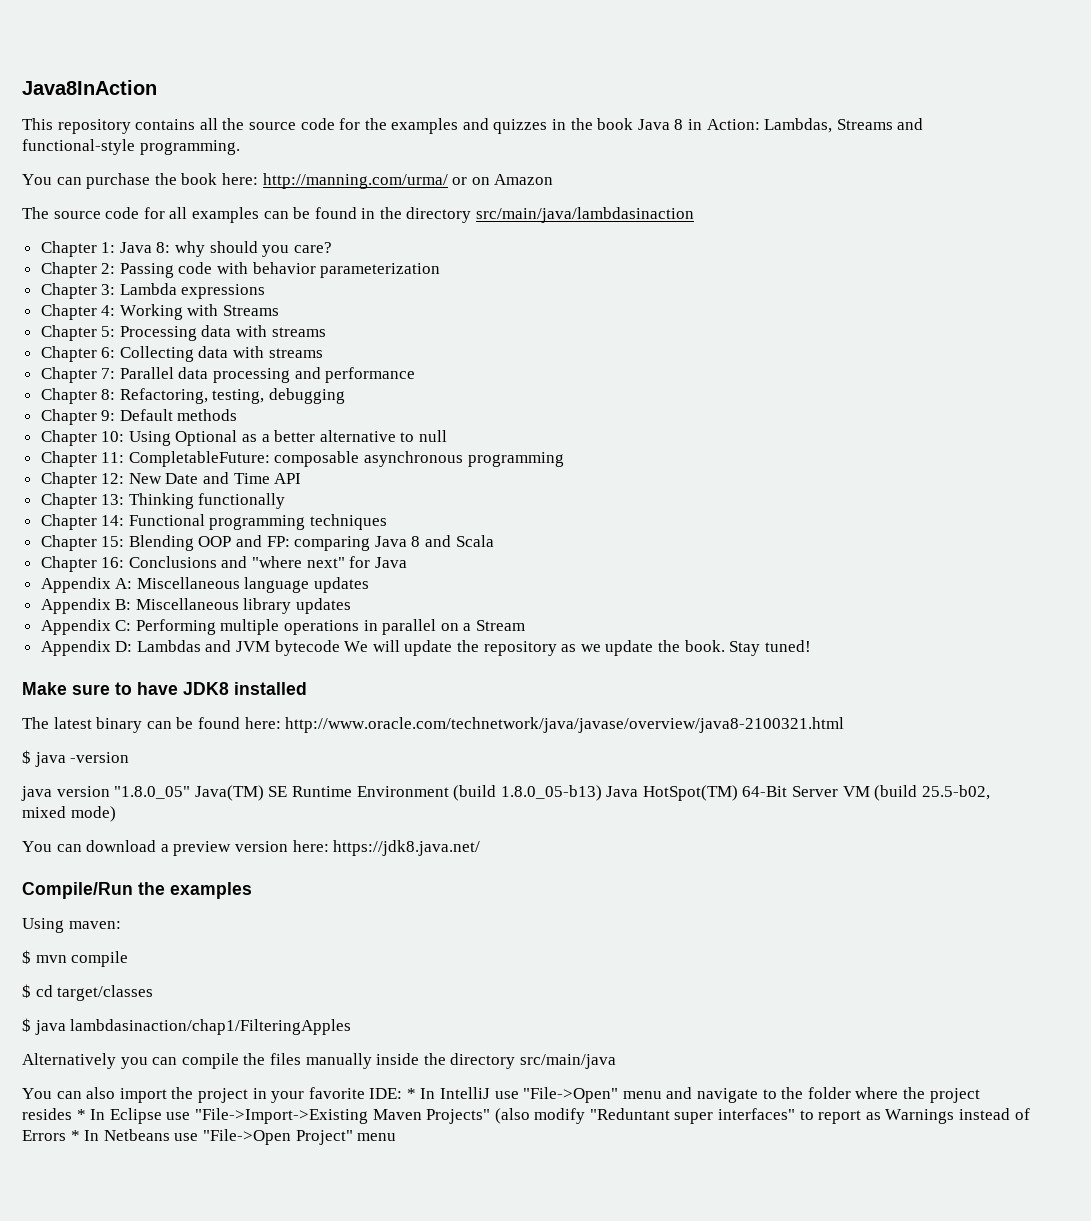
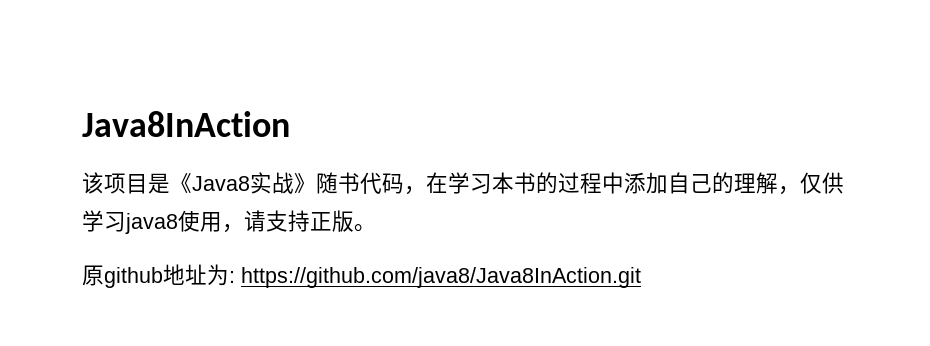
[22,118,924,134] [22,139,240,155] [22,173,554,189] [22,207,695,223] [40,241,332,257] [40,262,441,278] [40,283,266,299] [40,304,280,320] [40,325,326,341] [40,346,323,362] [40,367,416,383] [40,388,346,404] [40,409,238,425] [40,430,448,446] [40,451,564,467] [40,472,302,488] [40,493,286,509] [40,514,388,530] [40,535,494,551] [40,556,407,572] [40,577,370,593] [40,598,352,614] [40,619,526,635] [40,640,811,656] [22,682,307,695] [22,717,845,733] [22,750,130,767] [21,785,990,801] [22,806,116,822] [22,840,481,856] [22,882,252,899] [22,918,121,933] [22,950,129,967] [22,984,154,1001] [22,1018,352,1035] [22,1053,616,1069] [22,1087,980,1103] [22,1108,1030,1124] [22,1129,397,1145] This repository contains all the source code for the examples and quizzes in the book Java 8 in Action: Lambdas, Streams and functional-style programming. // You can purchase the book here: http://manning.com/urma/ or on Amazon // The source code for all examples can be found in the directory src/main/java/lambdasinaction // Chapter 1: Java 8: why should you care? // Chapter 2: Passing code with behavior parameterization // Chapter 3: Lambda expressions // Chapter 4: Working with Streams // Chapter 5: Processing data with streams // Chapter 6: Collecting data with streams // Chapter 7: Parallel data processing and performance // Chapter 8: Refactoring, testing, debugging // Chapter 9: Default methods // Chapter 10: Using Optional as a better alternative to null // Chapter 11: CompletableFuture: composable asynchronous programming // Chapter 12: New Date and Time API // Chapter 13: Thinking functionally // Chapter 14: Functional programming techniques // Chapter 15: Blending OOP and FP: comparing Java 8 and Scala // Chapter 16: Conclusions and "where next" for Java // Appendix A: Miscellaneous language updates // Appendix B: Miscellaneous library updates // Appendix C: Performing multiple operations in parallel on a Stream // Appendix D: Lambdas and JVM bytecode We will update the repository as we update the book. Stay tuned! // Make sure to have JDK8 installed // The latest binary can be found here: http://www.oracle.com/technetwork/java/javase/overview/java8-2100321.html // $ java -version // java version "1.8.0_05" Java(TM) SE Runtime Environment (build 1.8.0_05-b13) Java HotSpot(TM) 64-Bit Server VM (build 25.5-b02, mixed mode) // You can download a preview version here: https://jdk8.java.net/ // Compile/Run the examples // Using maven: // $ mvn compile // $ cd target/classes // $ java lambdasinaction/chap1/FilteringApples // Alternatively you can compile the files manually inside the directory src/main/java // You can also import the project in your favorite IDE: * In IntelliJ use "File->Open" menu and navigate to the folder where the project resides * In Eclipse use "File->Import->Existing Maven Projects" (also modify "Reduntant super interfaces" to report as Warnings instead of Errors * In Netbeans use "File->Open Project" menu -> [82,172,844,195] [82,210,376,234] [82,264,641,288] 该项目是《Java8实战》随书代码，在学习本书的过程中添加自己的理解，仅供学习java8使用，请支持正版。 // 原github地址为: https://github.com/java8/Java8InAction.git

